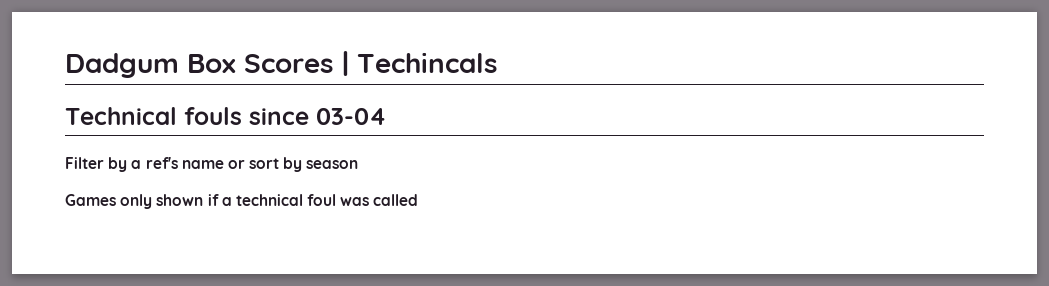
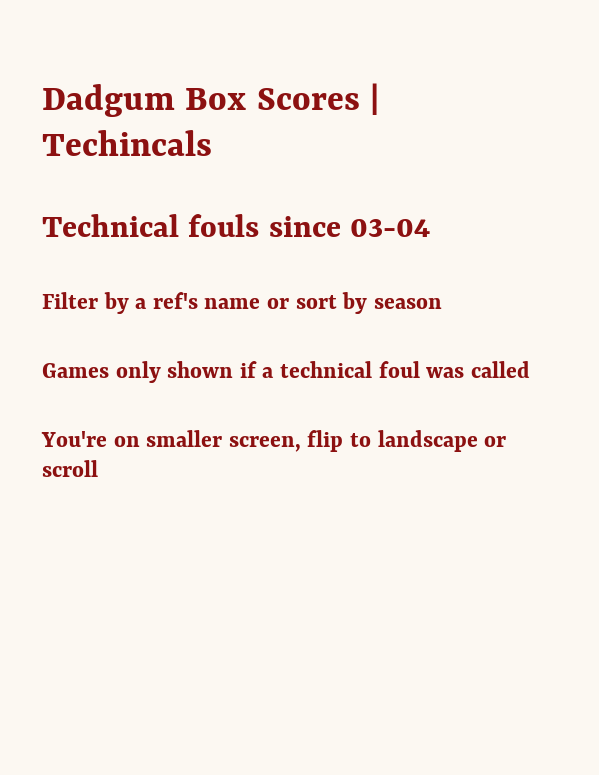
(419, 200) none -> [41,430,507,452] [42,460,98,477] // You're on smaller screen, flip to landscape or scroll

